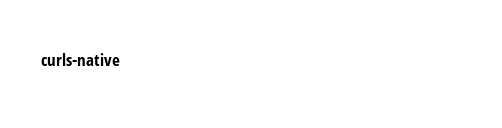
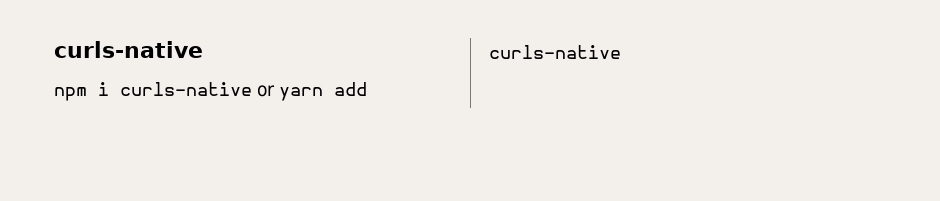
[41,53,120,66] curls-native -> [54,41,203,58] [54,82,368,101] [489,45,621,59] curls-native // npm i curls-native or yarn add curls-native

